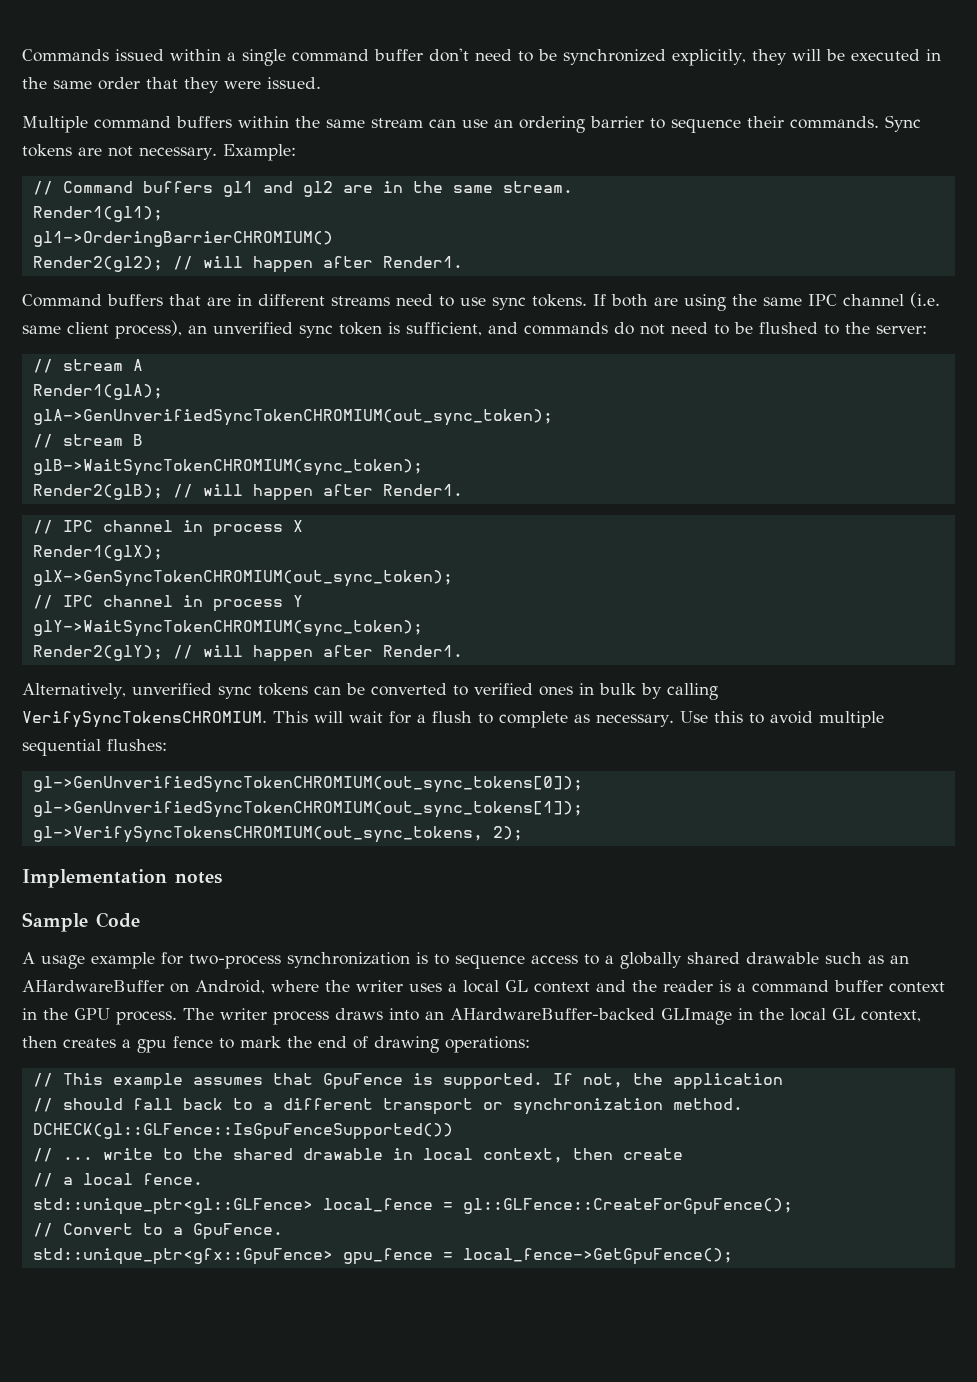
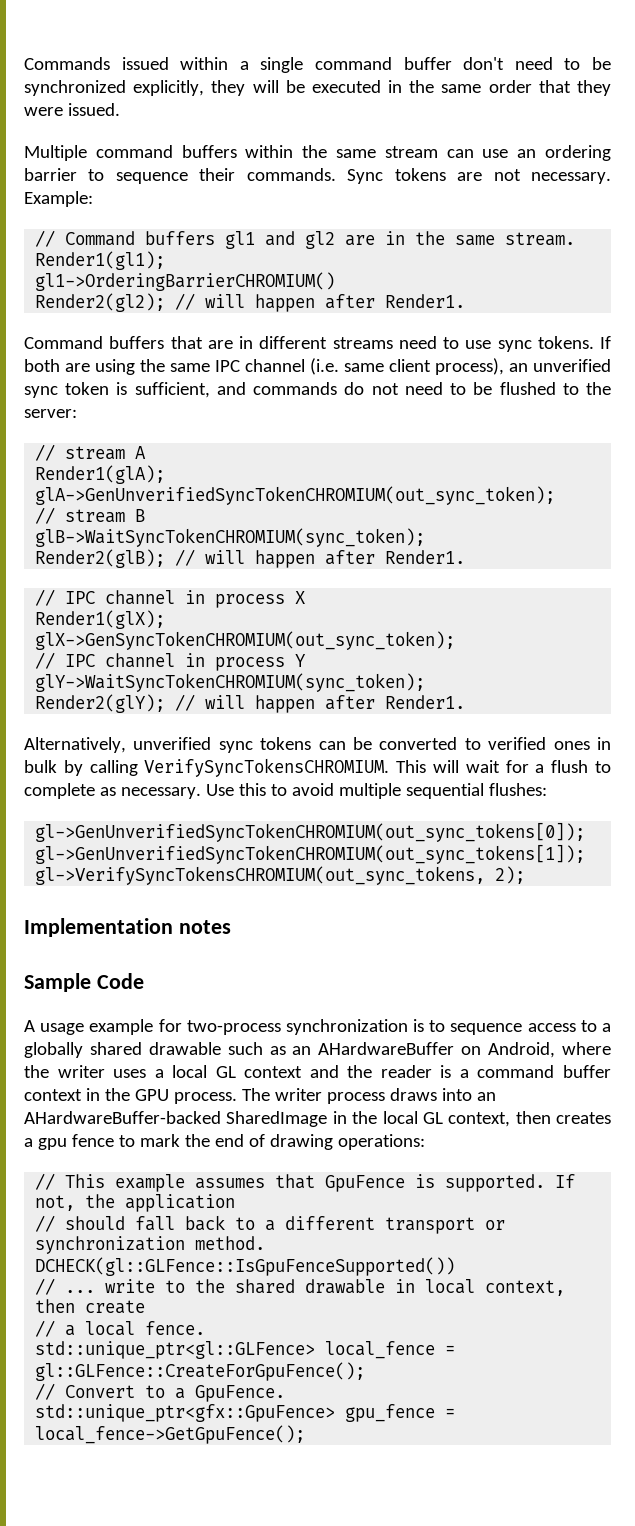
[661,1008,732,1025] GLImage -> [226,1111,328,1127] SharedImage

